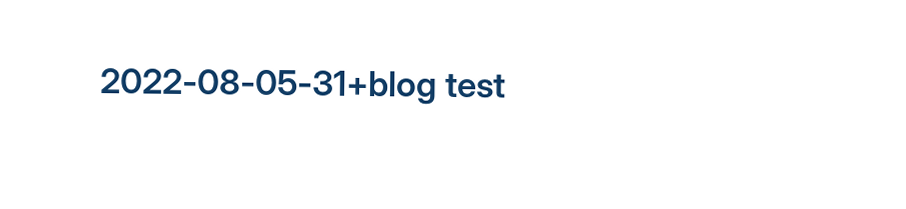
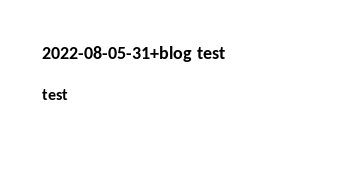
(507, 86) none -> [42,89,68,100] // test

